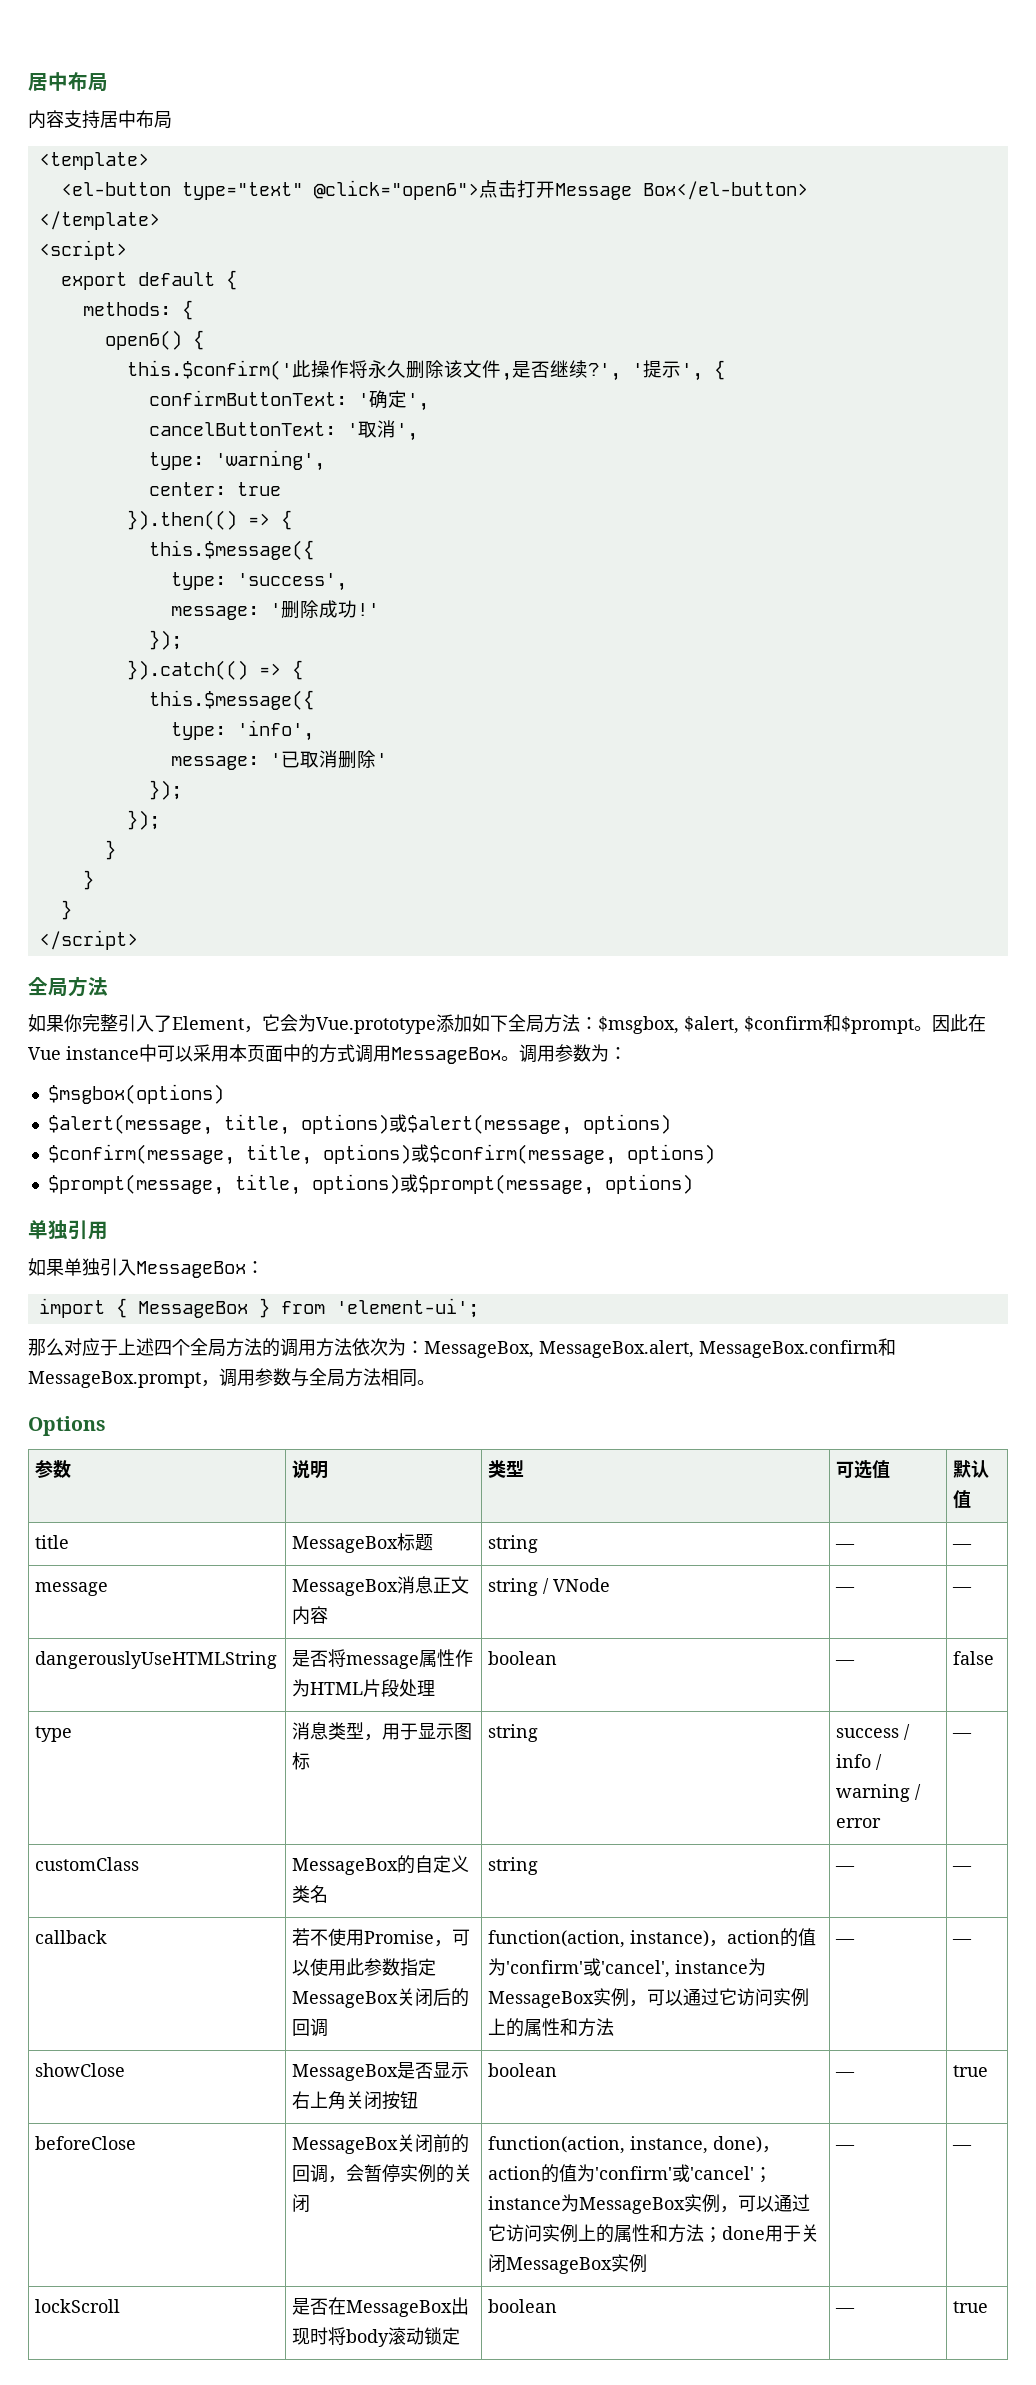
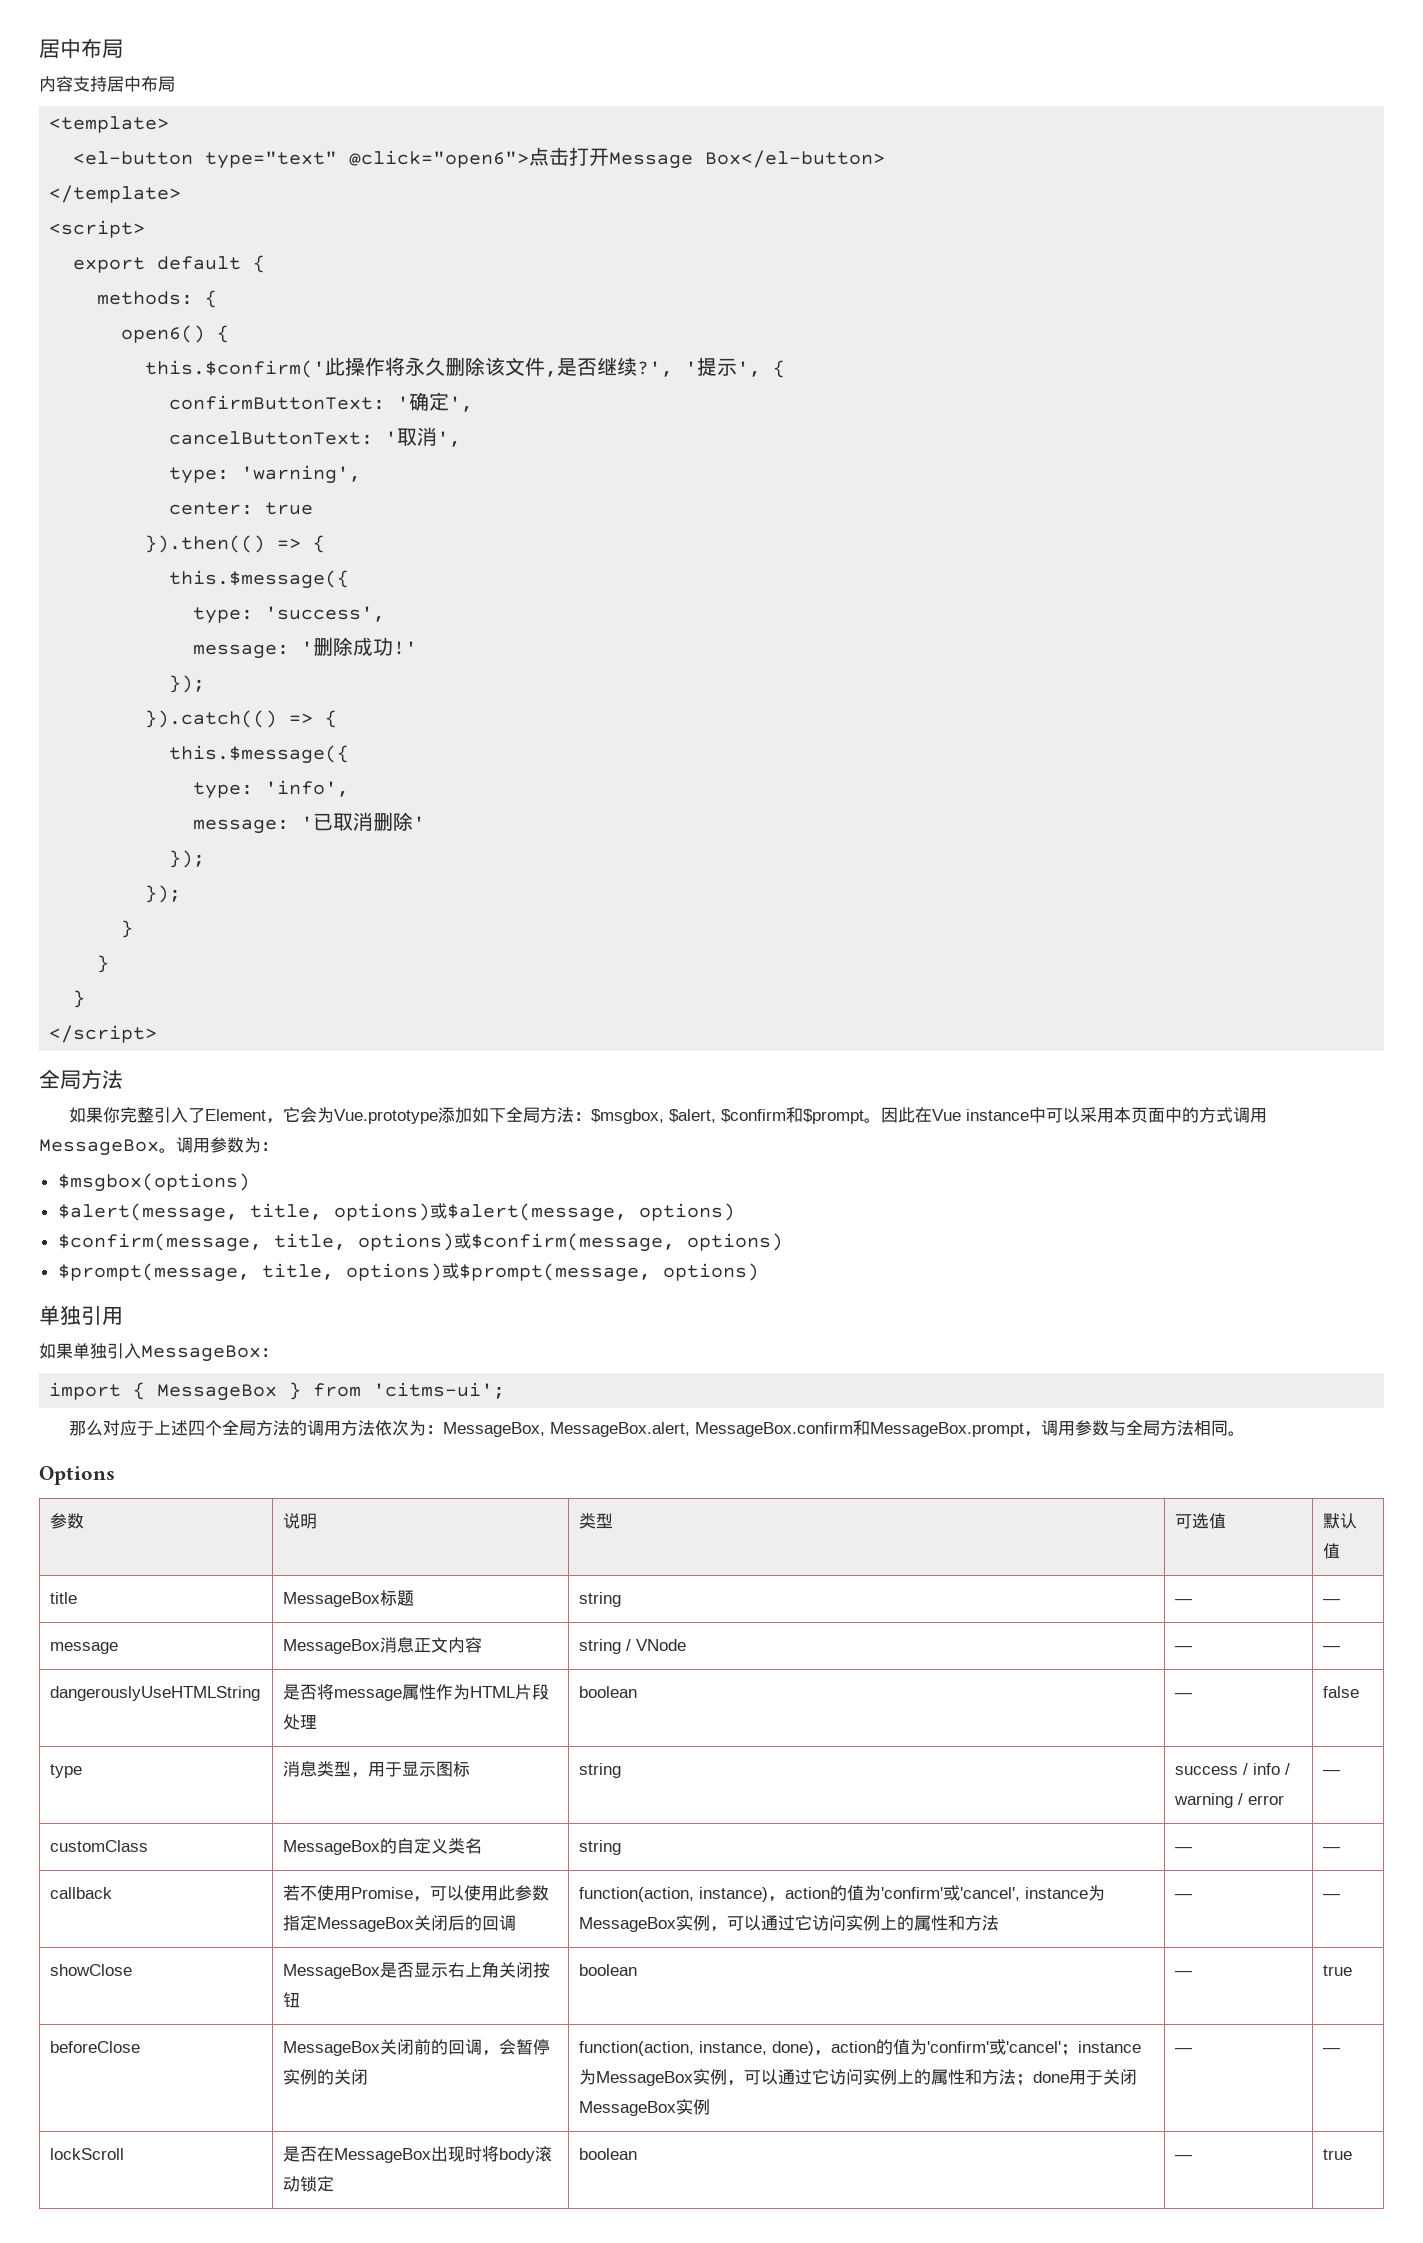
[335,1298,479,1318] 'element-ui'; -> [373,1382,506,1399] 'citms-ui';

